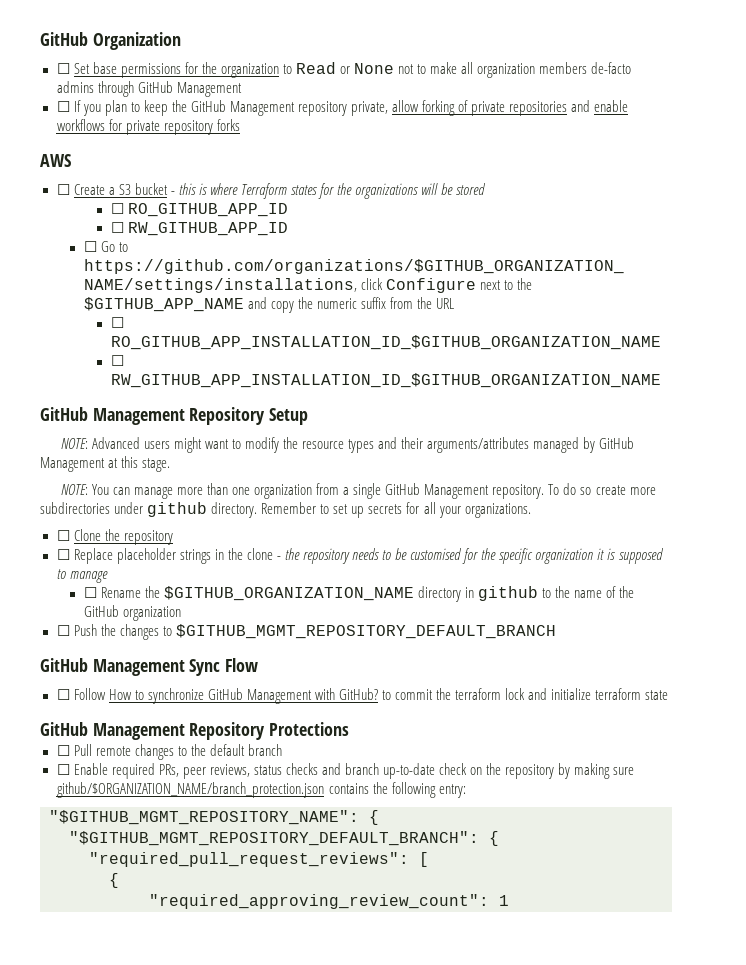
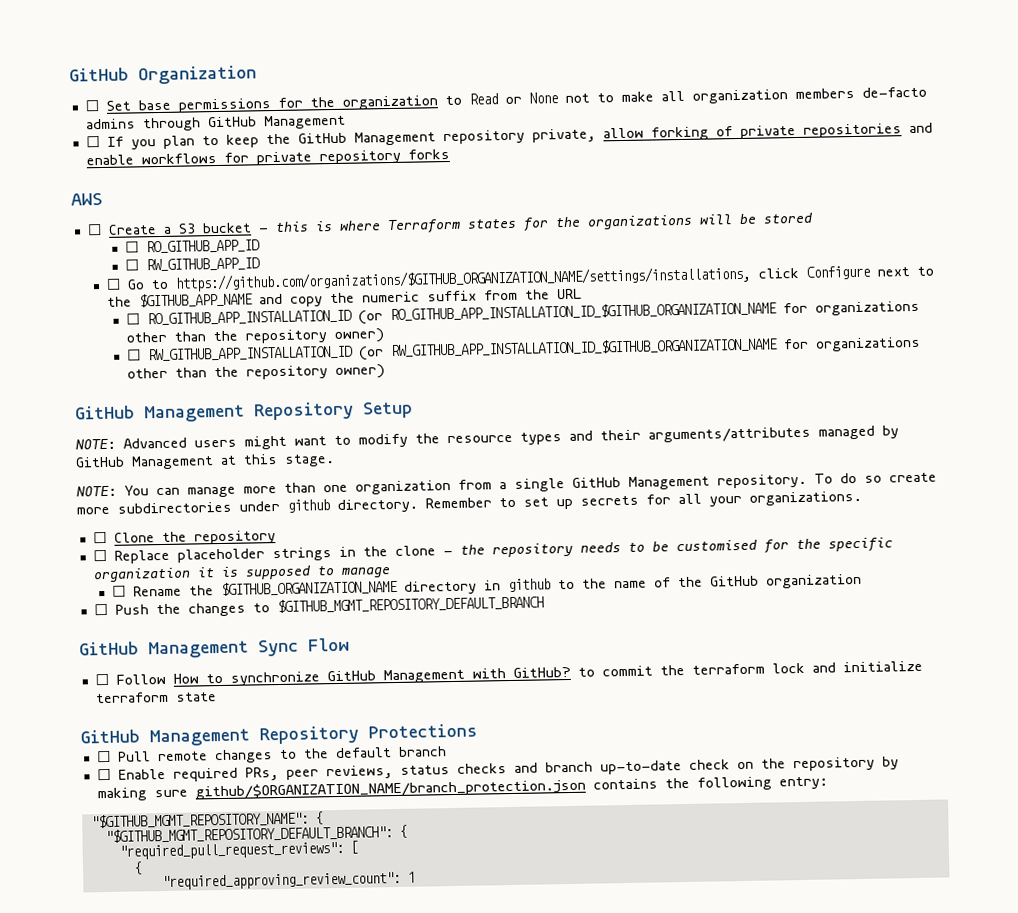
(124, 322) none -> [146,309,383,326] RO_GITHUB_APP_INSTALLATION_ID (or
[110,355,124,366] // ☐ -> [782,300,920,316] [125,328,385,344] [126,345,384,362] for organizations other than the repository owner) // ☐ RW_GITHUB_APP_INSTALLATION_ID (or
(661, 380) none -> [783,336,921,352] [126,364,385,380] for organizations other than the repository owner)

